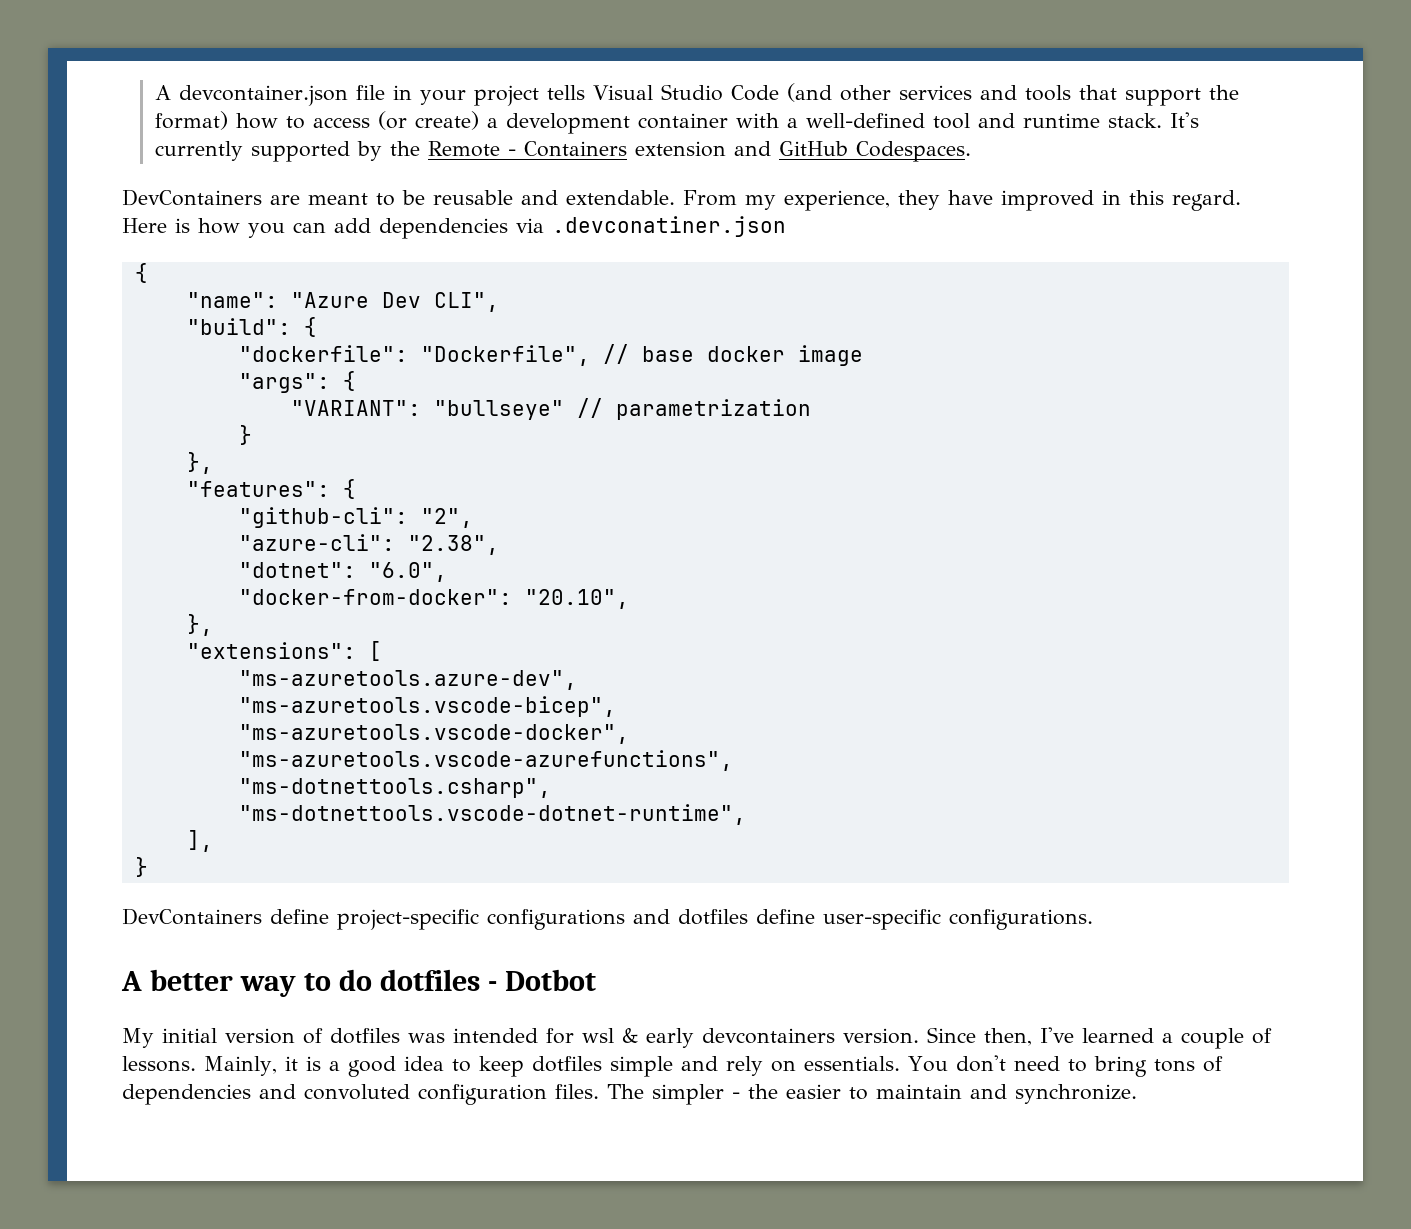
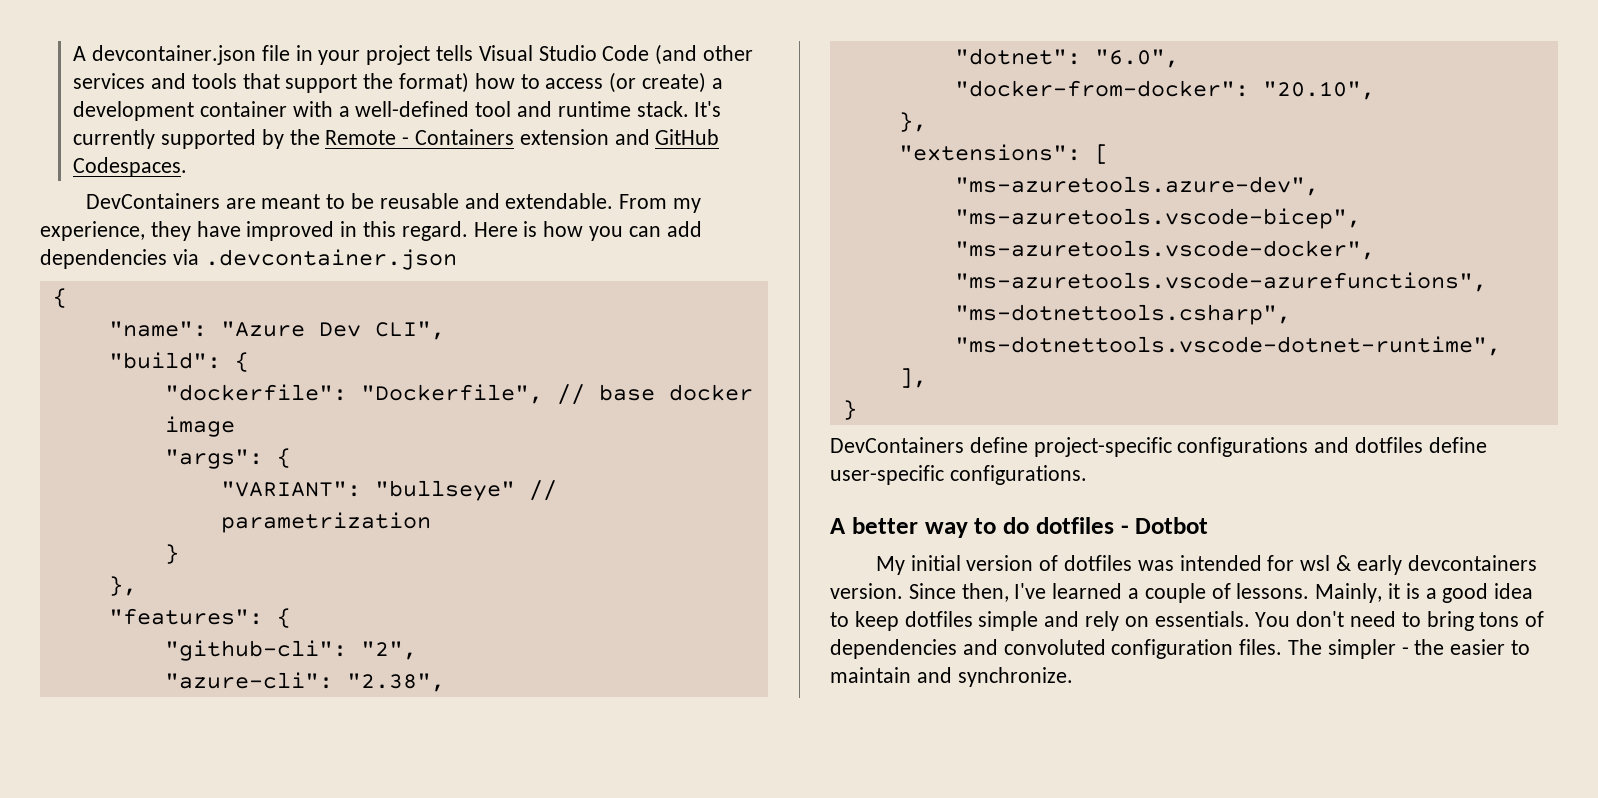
[552,216,786,237] .devconatiner.json -> [204,249,457,270] .devcontainer.json

